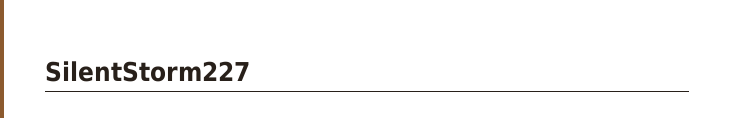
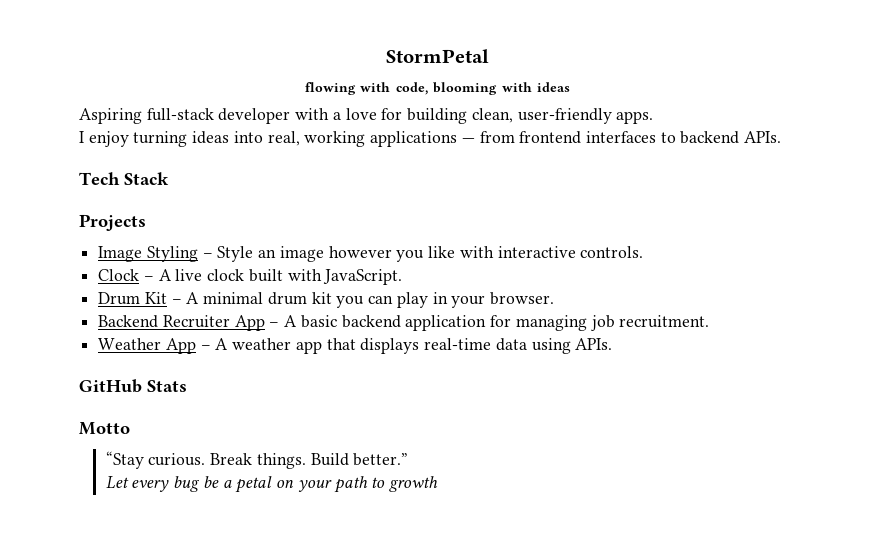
[45,61,250,82] SilentStorm227 -> [386,49,489,63] [304,82,571,95] [79,108,654,124] [79,131,782,147] [79,172,169,185] [79,214,146,231] [98,246,644,262] [98,269,403,285] [98,292,554,308] [98,315,710,331] [98,338,613,354] [79,379,187,393] [79,422,130,435] [105,451,409,469] [105,476,438,493] StormPetal // flowing with code, blooming with ideas // Aspiring full-stack developer with a love for building clean, user-friendly apps. // I enjoy turning ideas into real, working applications — from frontend interfaces to backend APIs. // Tech Stack // Projects // Image Styling – Style an image however you like with interactive controls. // Clock – A live clock built with JavaScript. // Drum Kit – A minimal drum kit you can play in your browser. // Backend Recruiter App – A basic backend application for managing job recruitment. // Weather App – A weather app that displays real-time data using APIs. // GitHub Stats // Motto // “Stay curious. Break things. Build better.” // Let every bug be a petal on your path to growth

